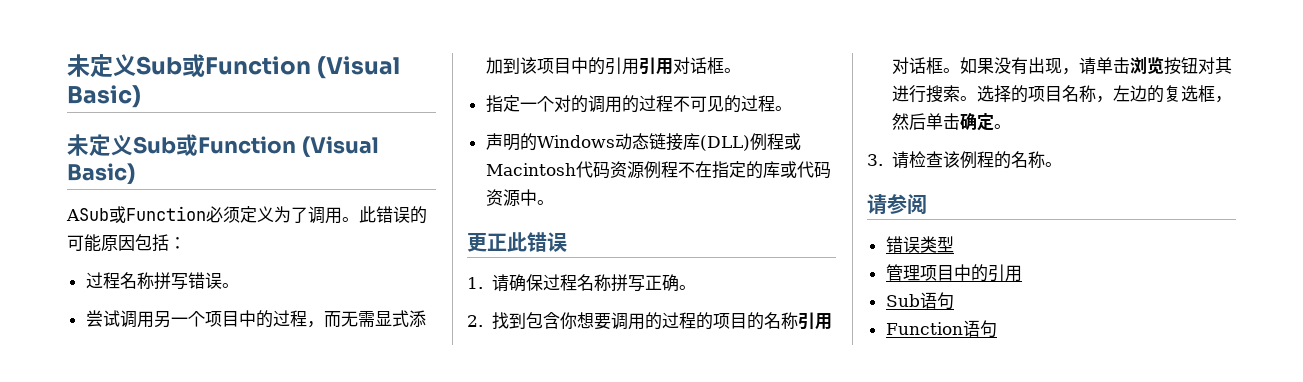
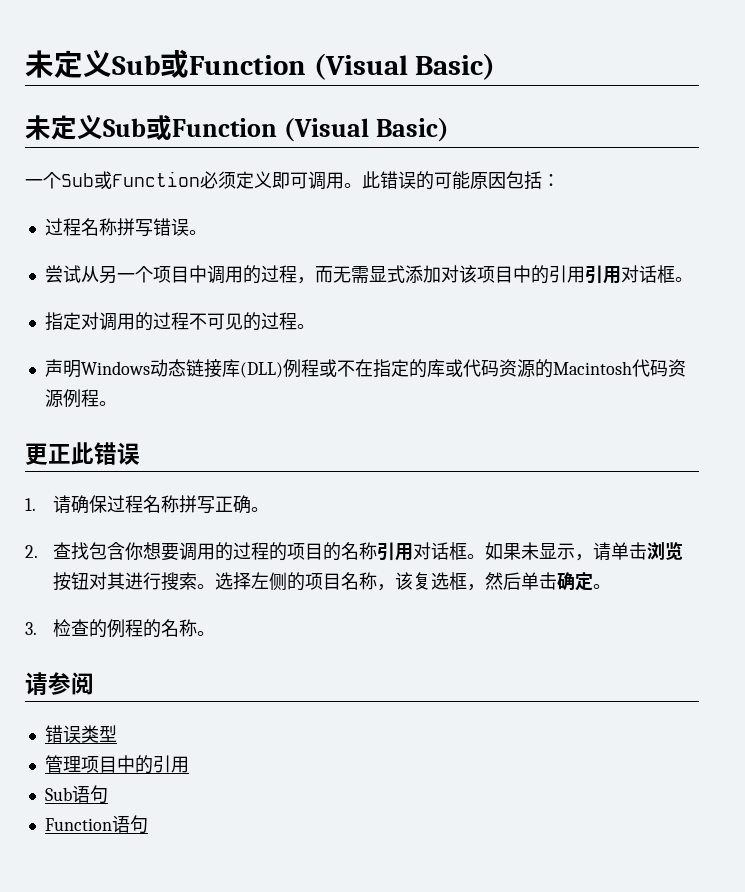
[66,208,109,221] ASub -> [25,172,94,189] 一个Sub
[274,206,308,223] 为了 -> [272,172,308,189] 即可
[119,310,154,328] 调用 -> [80,266,99,282] 从
(256, 318) none -> [206,265,243,284] 调用
[502,57,520,74] 到 -> [440,265,459,283] 对
[519,95,588,113] 一个对的 -> [80,312,99,330] 对
[519,133,537,151] 的 -> (81, 369) none
[485,161,678,179] Macintosh代码资源例程 -> (337, 368) none
[519,189,537,206] 中 -> [534,359,686,378] [44,389,99,408] 的Macintosh代码资源例程
[491,312,526,329] 找到 -> [53,542,90,560] 查找
[993,57,1062,75] 没有出现 -> [521,542,576,560] 未显示
(1011, 94) none -> [251,572,288,591] 左侧
[1112,85,1164,103] 左边的 -> [395,572,414,590] 该
[891,151,960,169] 请检查该 -> [53,619,108,638] 检查的

